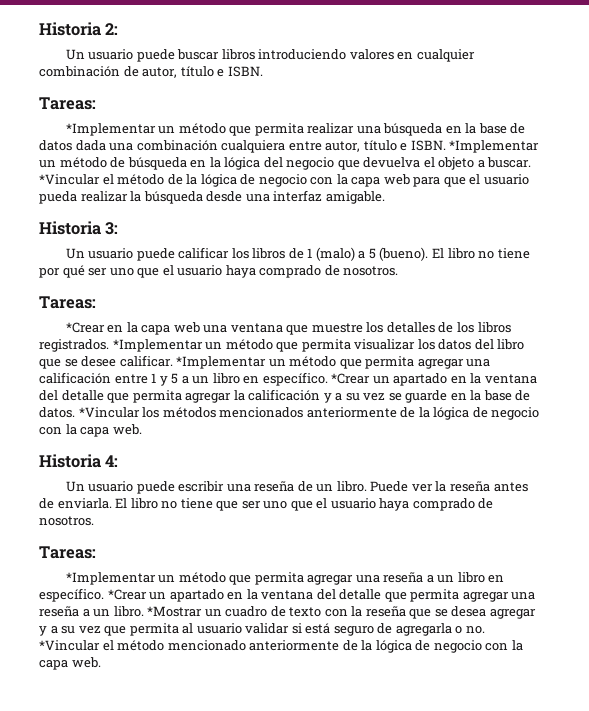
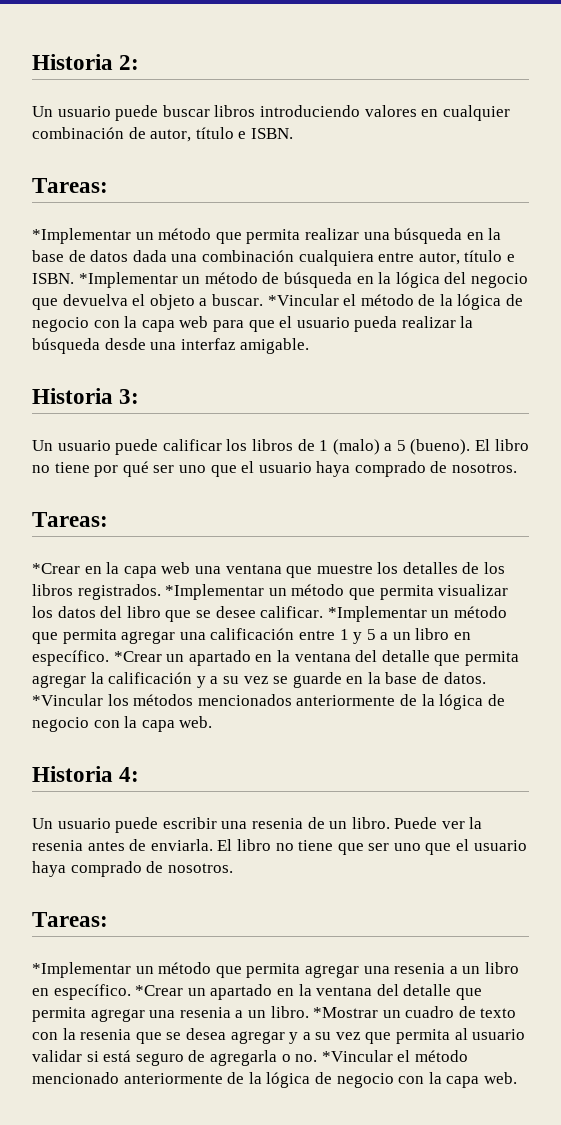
[254,481,295,492] reseña -> [251,818,303,829] resenia
[449,481,490,492] reseña -> [32,840,83,851] resenia
[383,572,424,583] reseña -> [394,963,446,974] resenia
[39,606,79,617] reseña -> [179,1007,231,1018] resenia
[365,606,406,617] reseña -> [80,1029,132,1040] resenia

